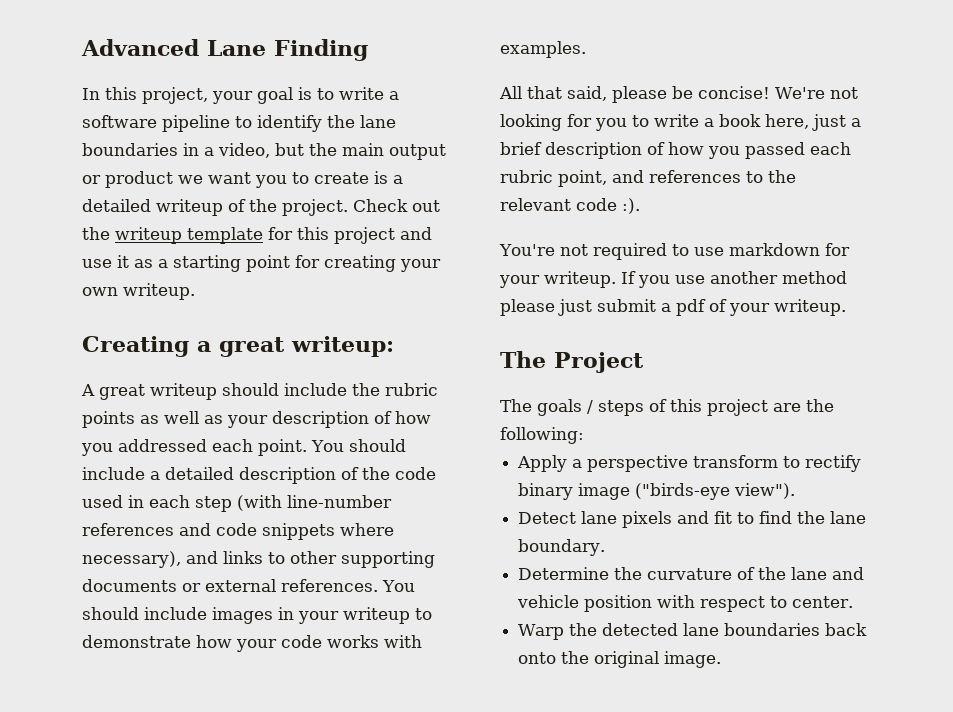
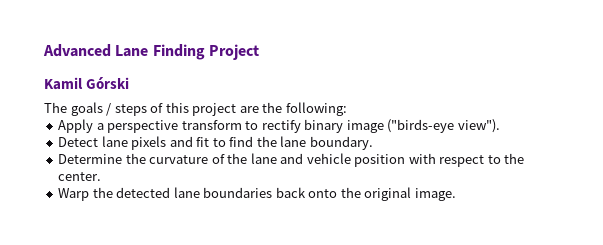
[82,87,399,104] [82,115,396,132] [82,143,446,160] [82,171,403,188] [82,199,440,216] [82,227,432,244] [82,255,441,272] [82,283,195,300] [82,336,394,357] [81,383,438,400] [82,411,431,428] [81,439,406,456] [82,467,436,484] [82,495,392,512] [82,523,394,540] [82,551,435,568] [82,579,415,592] [82,607,432,624] [82,635,422,652] [500,41,586,58] [499,86,858,103] [500,114,861,131] [500,142,851,159] [500,170,796,187] [500,198,640,214] [499,243,850,260] [499,271,847,288] [500,299,846,316] [500,351,644,373] // In this project, your goal is to write a software pipeline to identify the lane boundaries in a video, but the main output or product we want you to create is a detailed writeup of the project. Check out the writeup template for this project and use it as a starting point for creating your own writeup. // Creating a great writeup: // A great writeup should include the rubric points as well as your description of how you addressed each point. You should include a detailed description of the code used in each step (with line-number references and code snippets where necessary), and links to other supporting documents or external references. You should include images in your writeup to demonstrate how your code works with examples. // All that said, please be concise! We're not looking for you to write a book here, just a brief description of how you passed each rubric point, and references to the relevant code :). // You're not required to use markdown for your writeup. If you use another method please just submit a pdf of your writeup. // The Project -> [208,44,259,60] [44,77,130,90] Project // Kamil Górski
(788, 602) none -> [504,153,525,164] the

